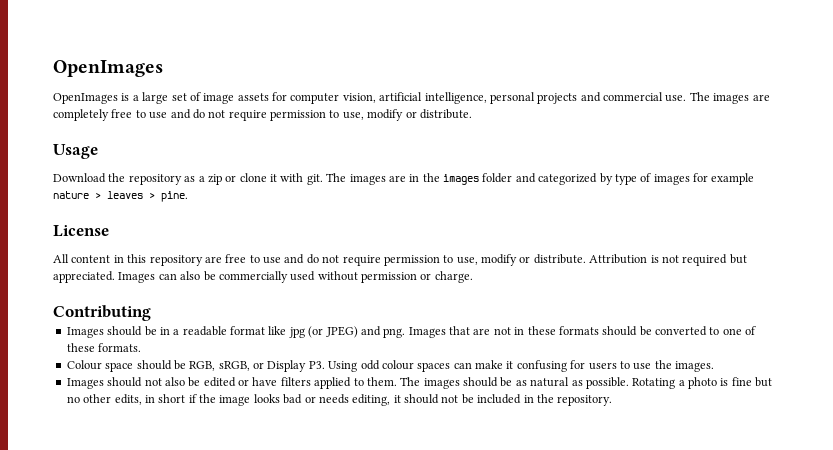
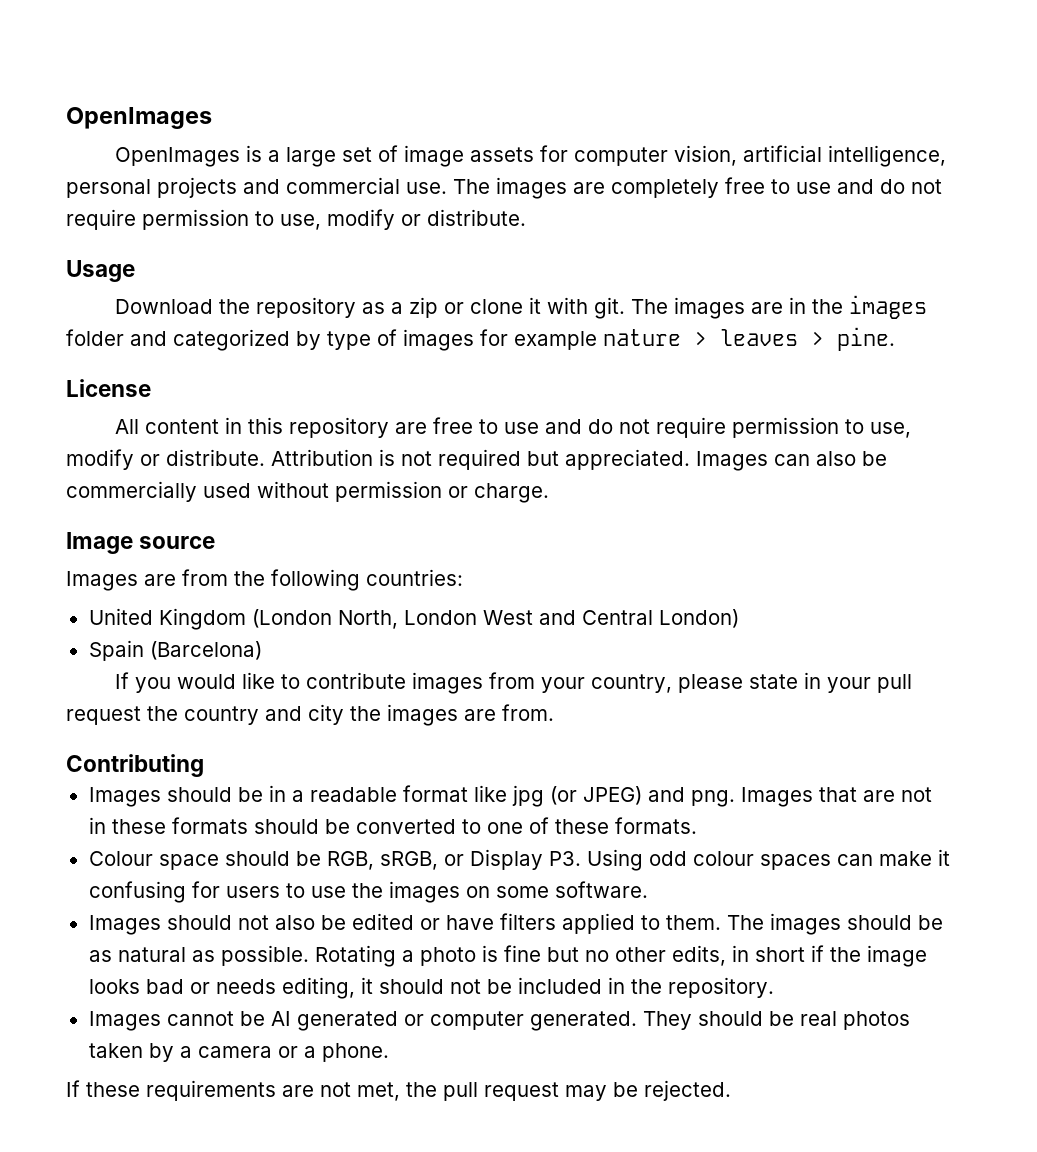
(473, 277) none -> [66,532,216,554] [66,569,463,591] [88,608,739,630] [88,640,262,661] [114,672,912,694] [66,704,554,726] // Image source // Images are from the following countries: // United Kingdom (London North, London West and Central London) // Spain (Barcelona) // If you would like to contribute images from your country, please state in your pull request the country and city the images are from.
[675,361,714,372] images. -> [388,881,648,903] images on some software.
(613, 400) none -> [88,1011,910,1031] [88,1043,389,1062] [66,1080,731,1101] // Images cannot be AI generated or computer generated. They should be real photos taken by a camera or a phone. // If these requirements are not met, the pull request may be rejected.

